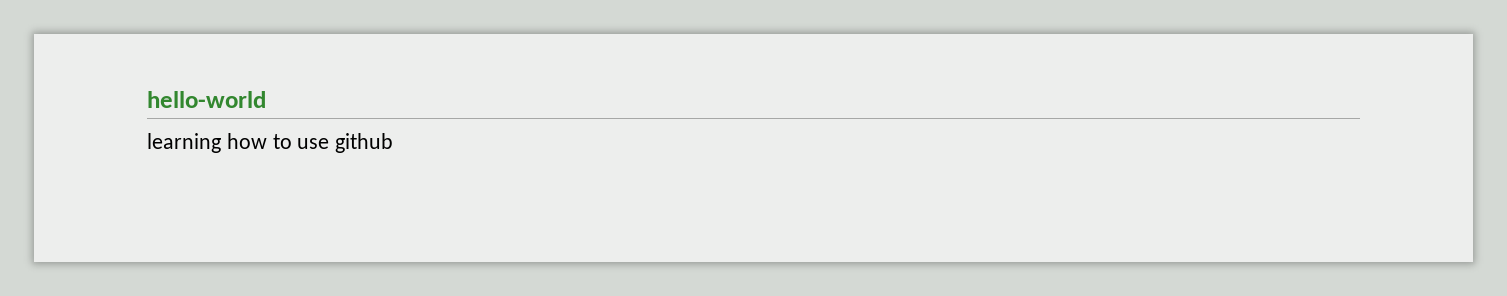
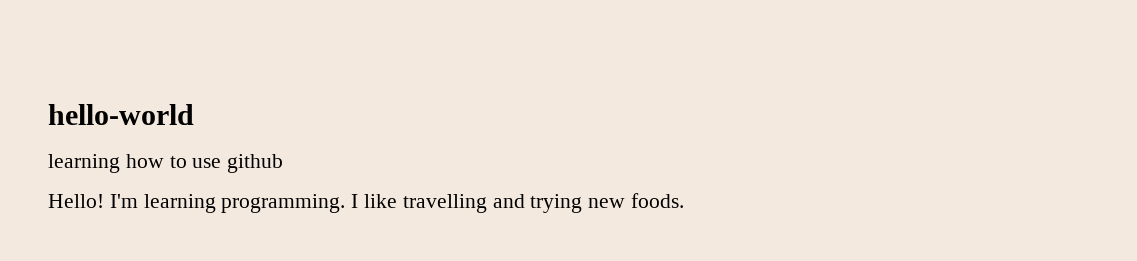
(394, 143) none -> [48,193,685,213] // Hello! I'm learning programming. I like travelling and trying new foods.

